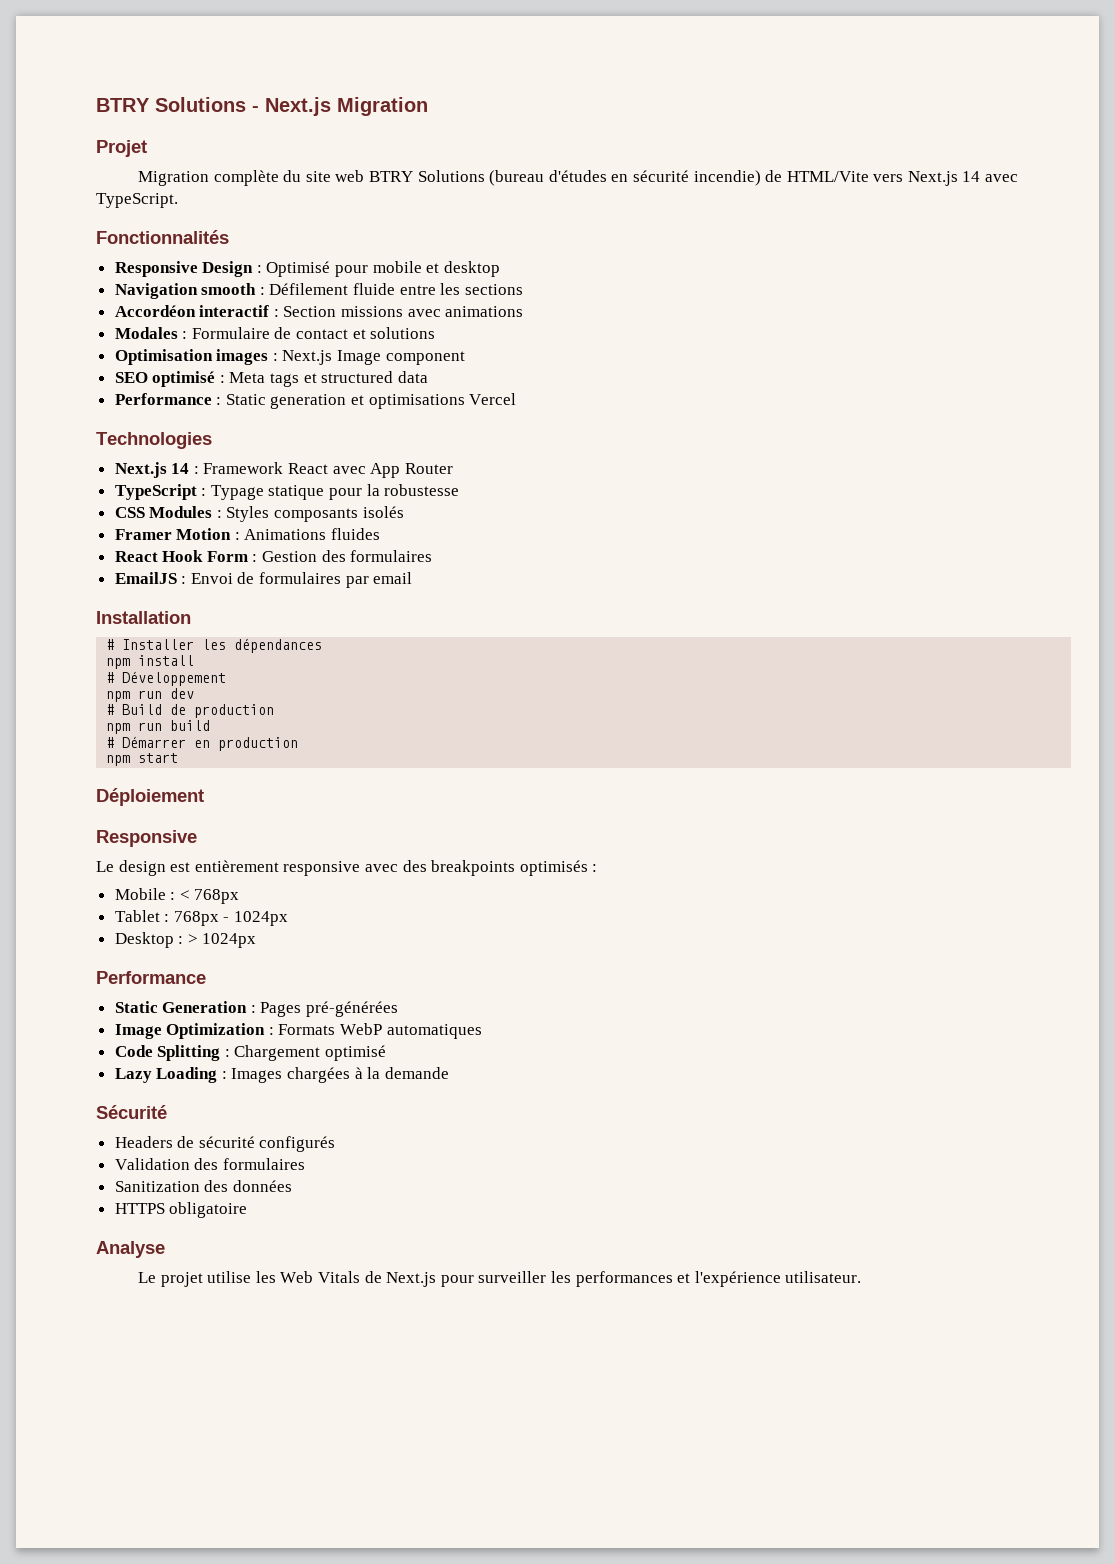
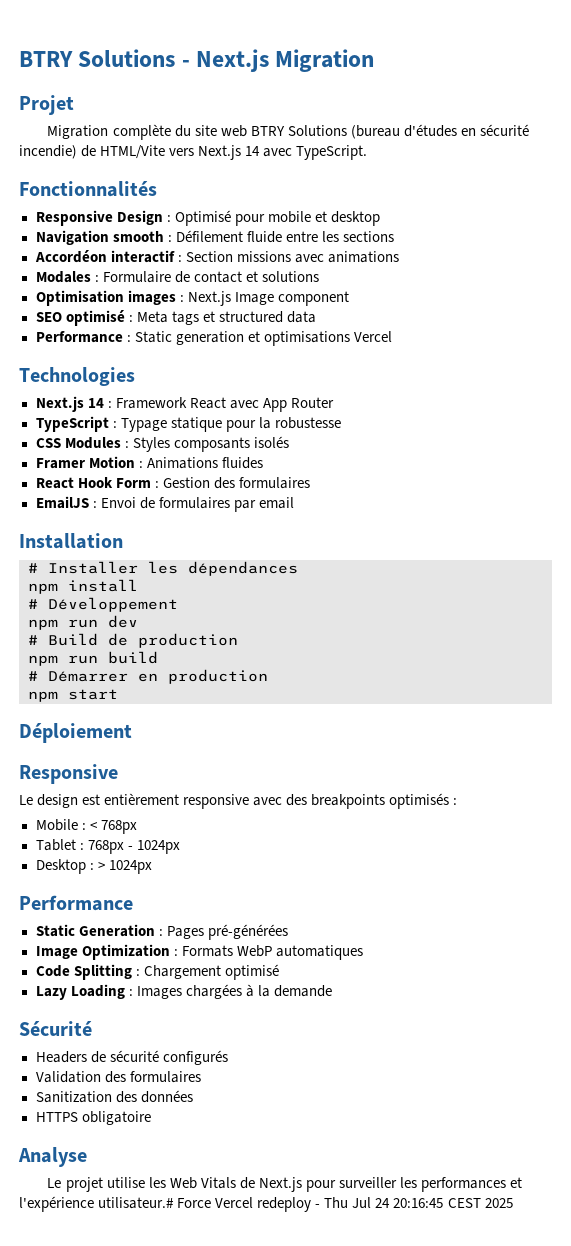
[785,1271,862,1283] utilisateur. -> [98,1197,513,1212] utilisateur.# Force Vercel redeploy - Thu Jul 24 20:16:45 CEST 2025

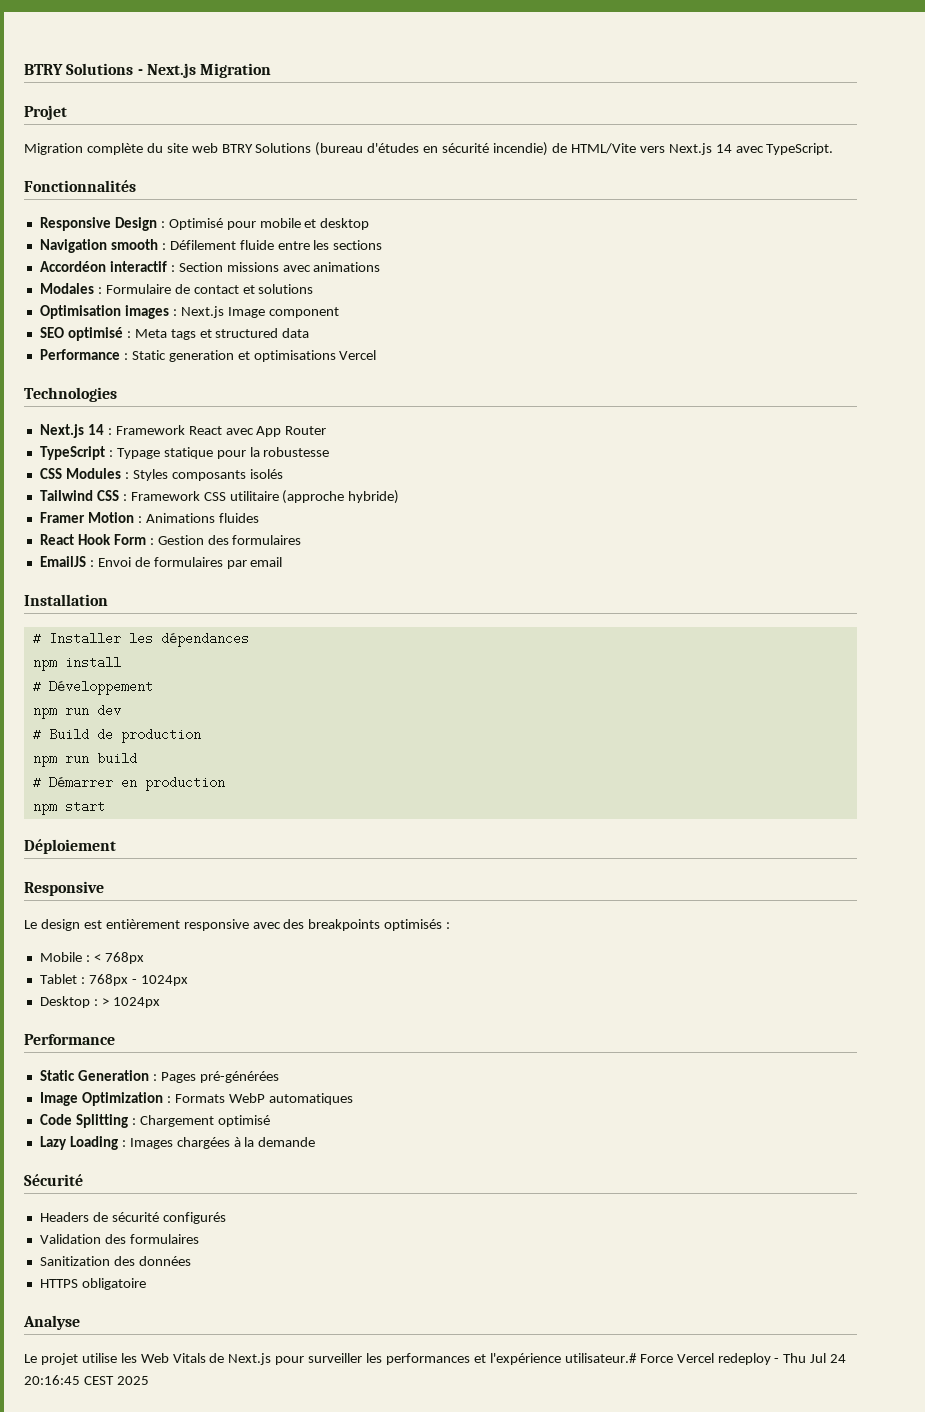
(289, 442) none -> [39,490,400,504] // Tailwind CSS : Framework CSS utilitaire (approche hybride)

